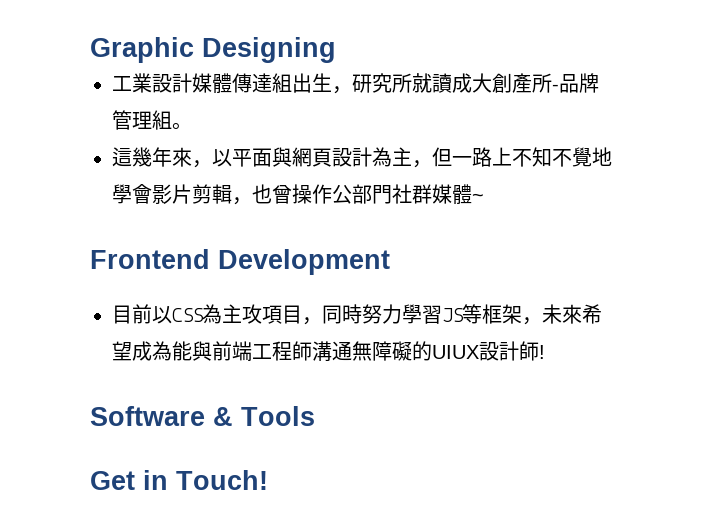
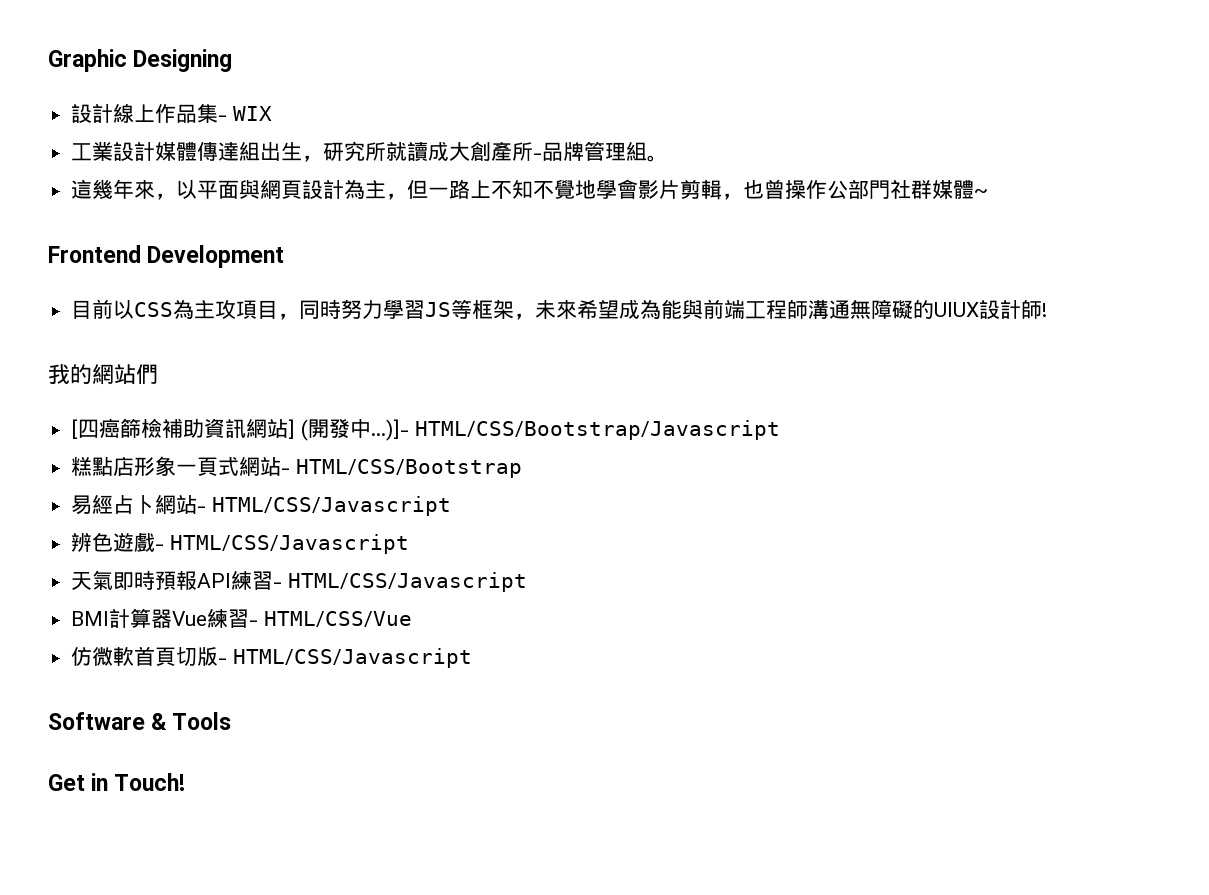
(336, 50) none -> [71,103,273,123] // 設計線上作品集- WIX
(545, 352) none -> [48,364,158,385] [71,418,781,441] [71,456,523,478] [71,495,452,516] [71,532,410,554] [71,570,528,592] [71,608,413,628] [71,646,473,668] // 我的網站們 // [四癌篩檢補助資訊網站] (開發中...)]- HTML/CSS/Bootstrap/Javascript // 糕點店形象一頁式網站- HTML/CSS/Bootstrap // 易經占卜網站- HTML/CSS/Javascript // 辨色遊戲- HTML/CSS/Javascript // 天氣即時預報API練習- HTML/CSS/Javascript // BMI計算器Vue練習- HTML/CSS/Vue // 仿微軟首頁切版- HTML/CSS/Javascript

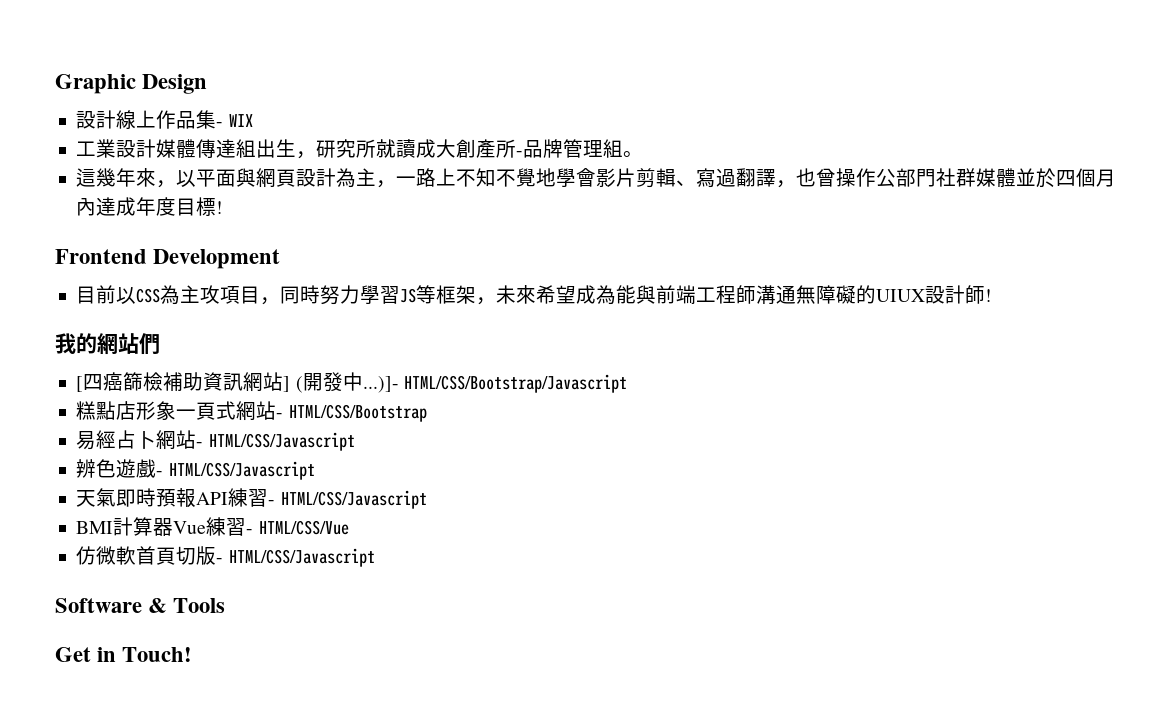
[133,49,233,72] Designing -> [142,74,208,94] Design
[407,180,429,199] 但 -> (397, 184) none
(723, 190) none -> [676,168,777,188] 、寫過翻譯
[974,189,989,197] ~ -> [1016,168,1117,188] [76,197,224,216] 並於四個月內達成年度目標!

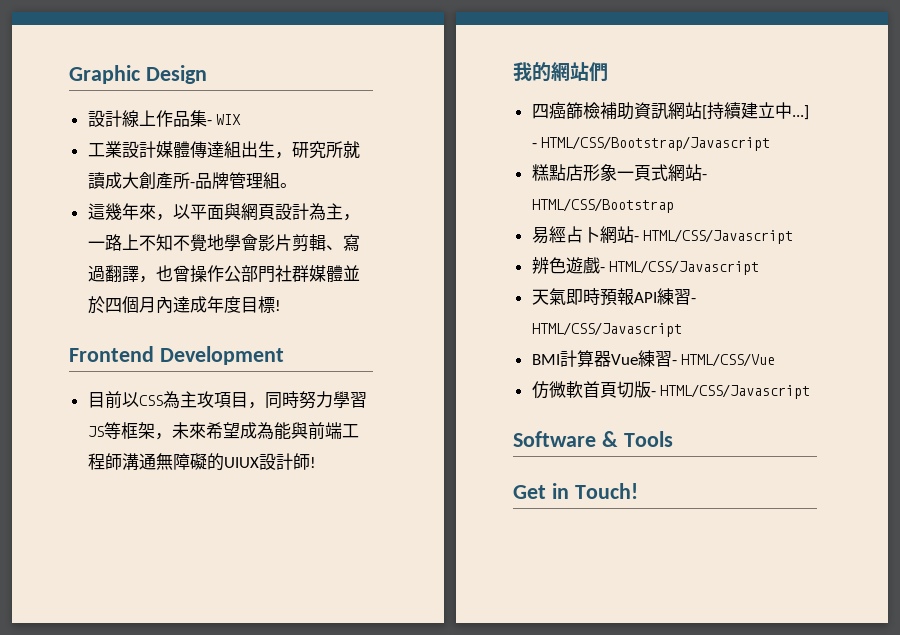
[76,376,84,392] [ -> (608, 72) none
[283,372,399,393] ] (開發中...)]- -> [701,102,809,120] [531,143,537,148] [持續建立中...] -

